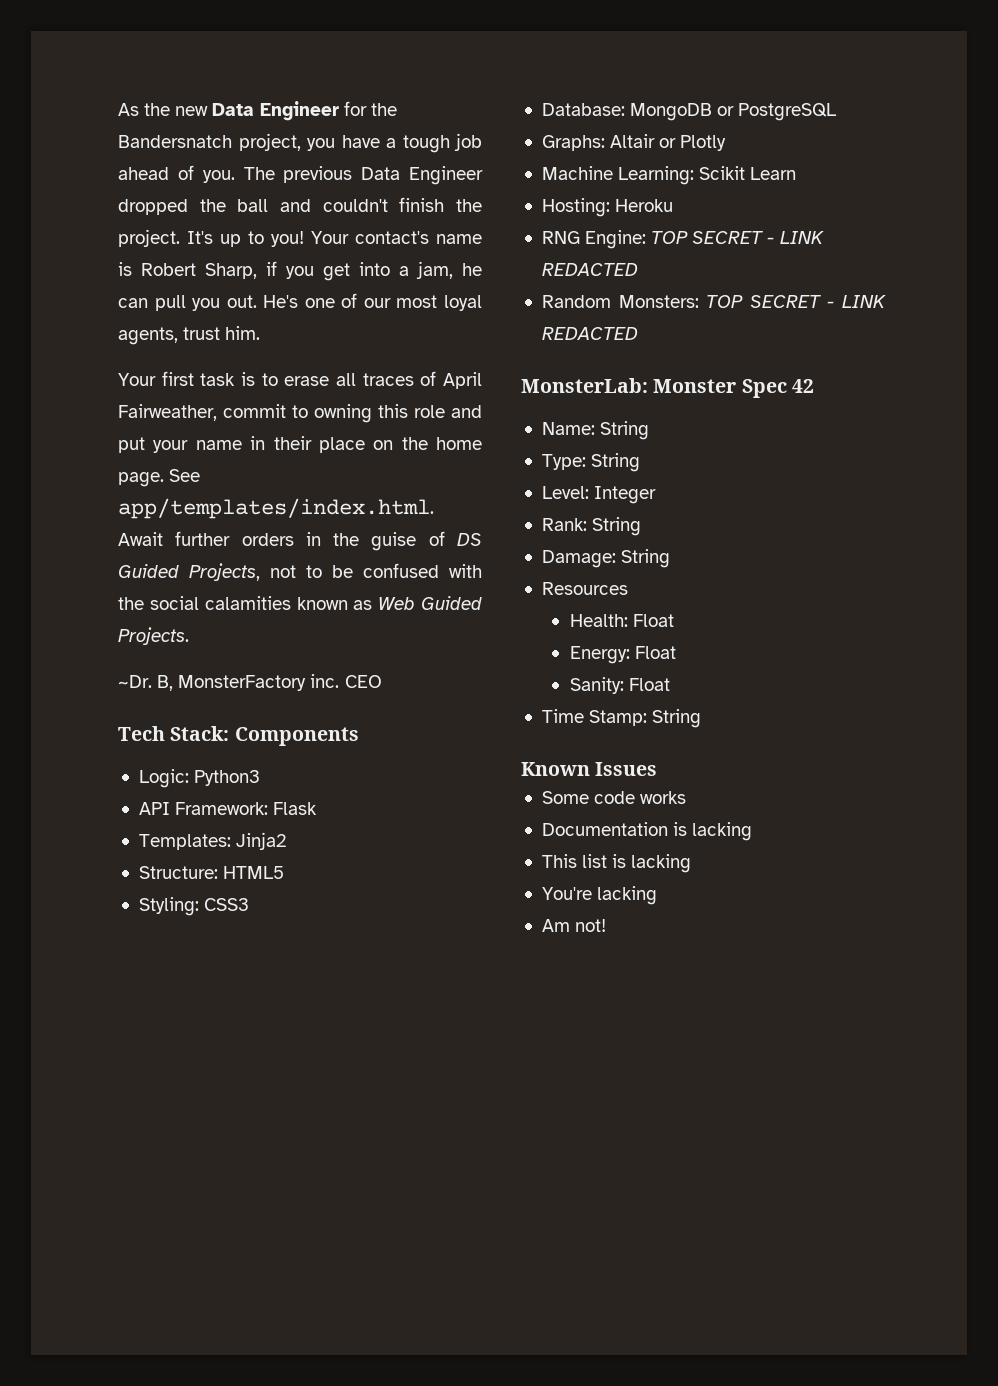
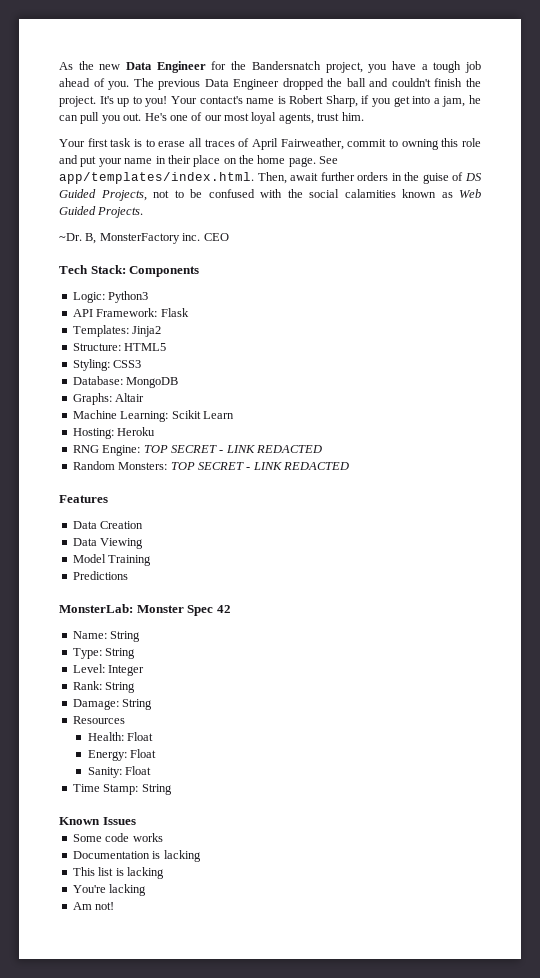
[118,532,163,546] Await -> [257,172,319,184] Then, await
[717,103,838,121] or PostgreSQL -> (179, 382) none
[659,135,727,151] or Plotly -> (145, 397) none
(638, 333) none -> [59,495,108,503] [72,521,144,529] [72,538,144,549] [72,554,152,566] [72,571,128,580] // Features // Data Creation // Data Viewing // Model Training // Predictions

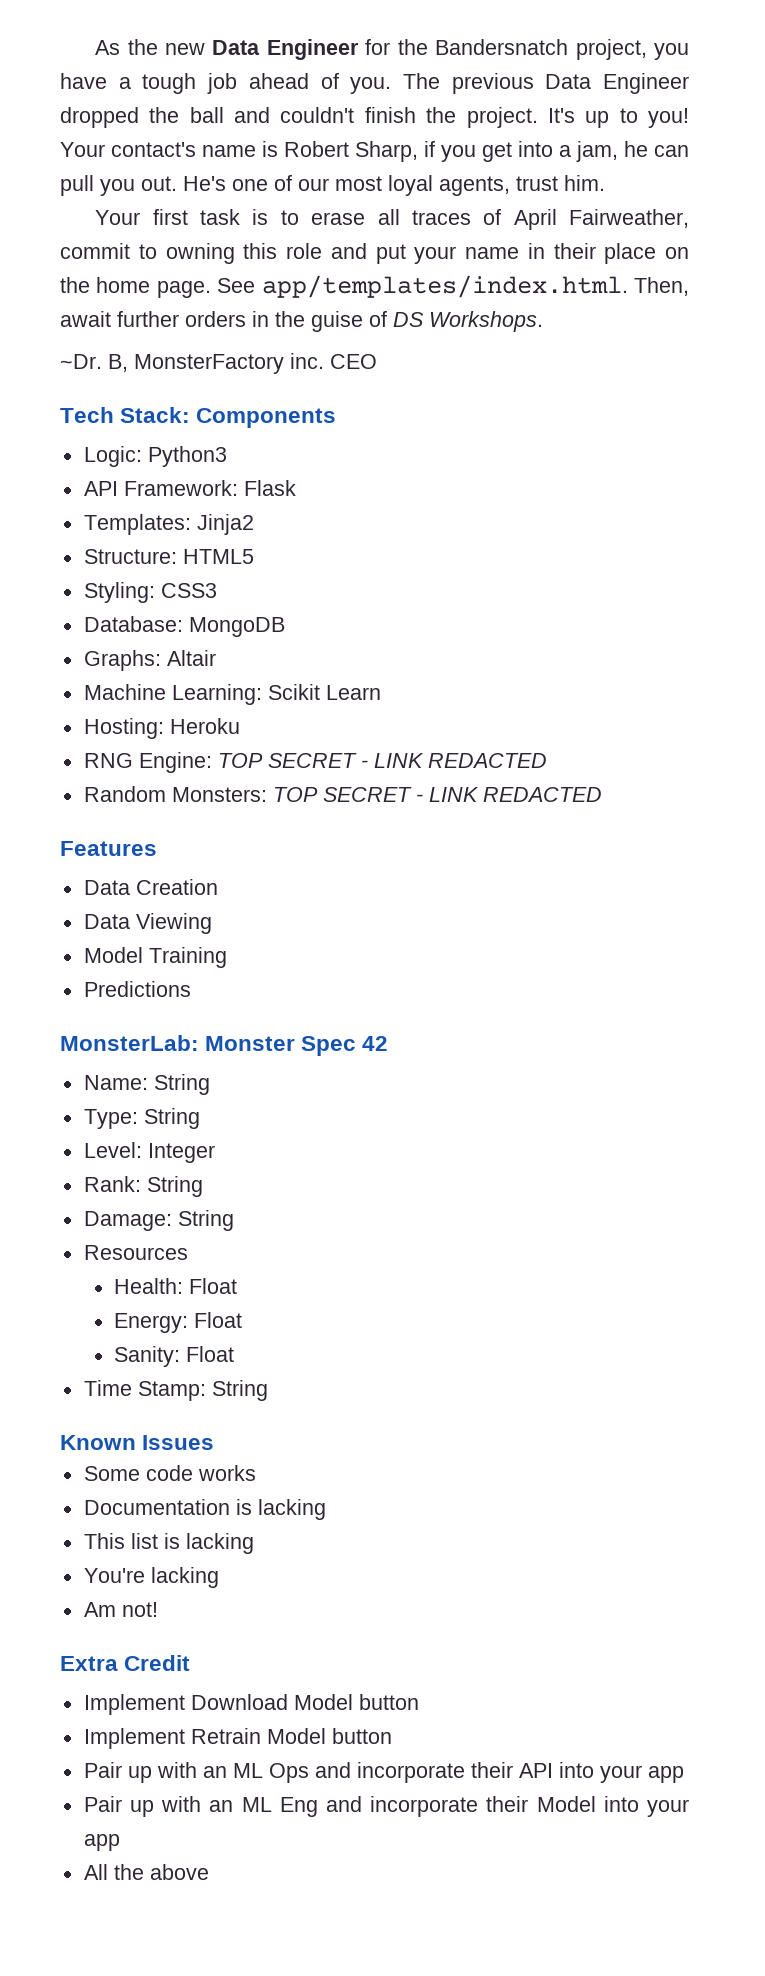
[59,189,481,201] [59,206,144,218] Guided Projects, not to be confused with the social calamities known as Web Guided Projects. -> [429,311,543,332] Workshops.
(115, 906) none -> [60,1655,191,1671] [83,1694,419,1715] [83,1728,392,1749] [83,1762,684,1783] [83,1796,689,1817] [83,1834,120,1851] [83,1864,209,1880] // Extra Credit // Implement Download Model button // Implement Retrain Model button // Pair up with an ML Ops and incorporate their API into your app // Pair up with an ML Eng and incorporate their Model into your app // All the above

